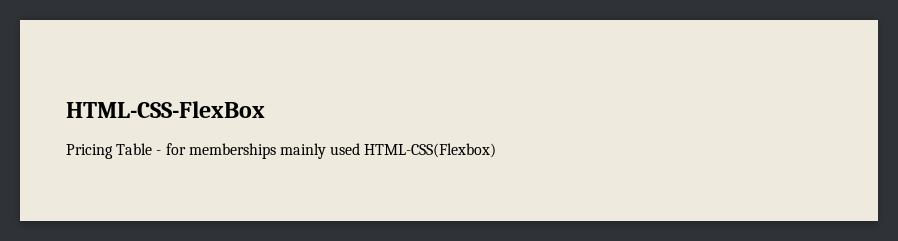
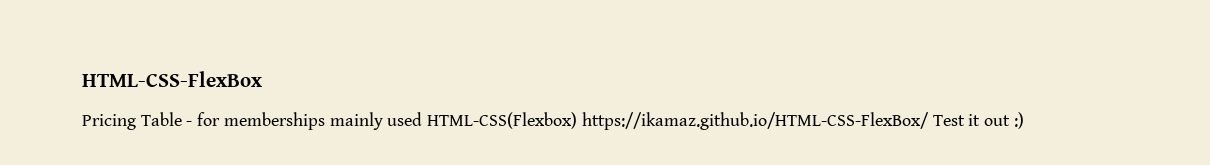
(497, 150) none -> [581,112,1024,130] https://ikamaz.github.io/HTML-CSS-FlexBox/ Test it out :)

